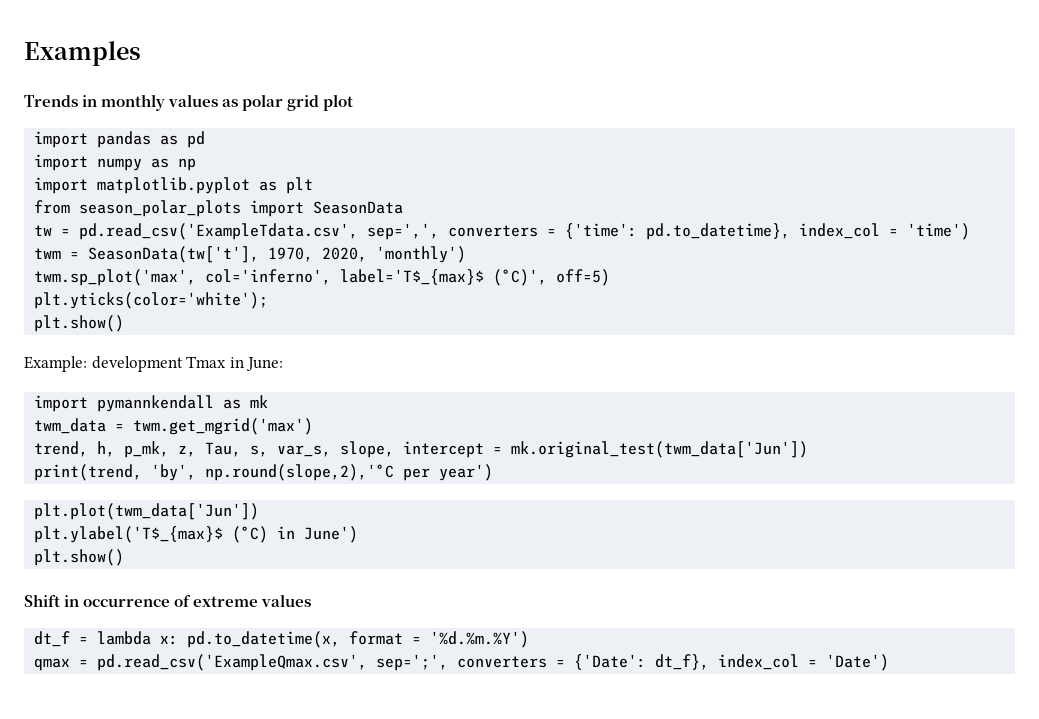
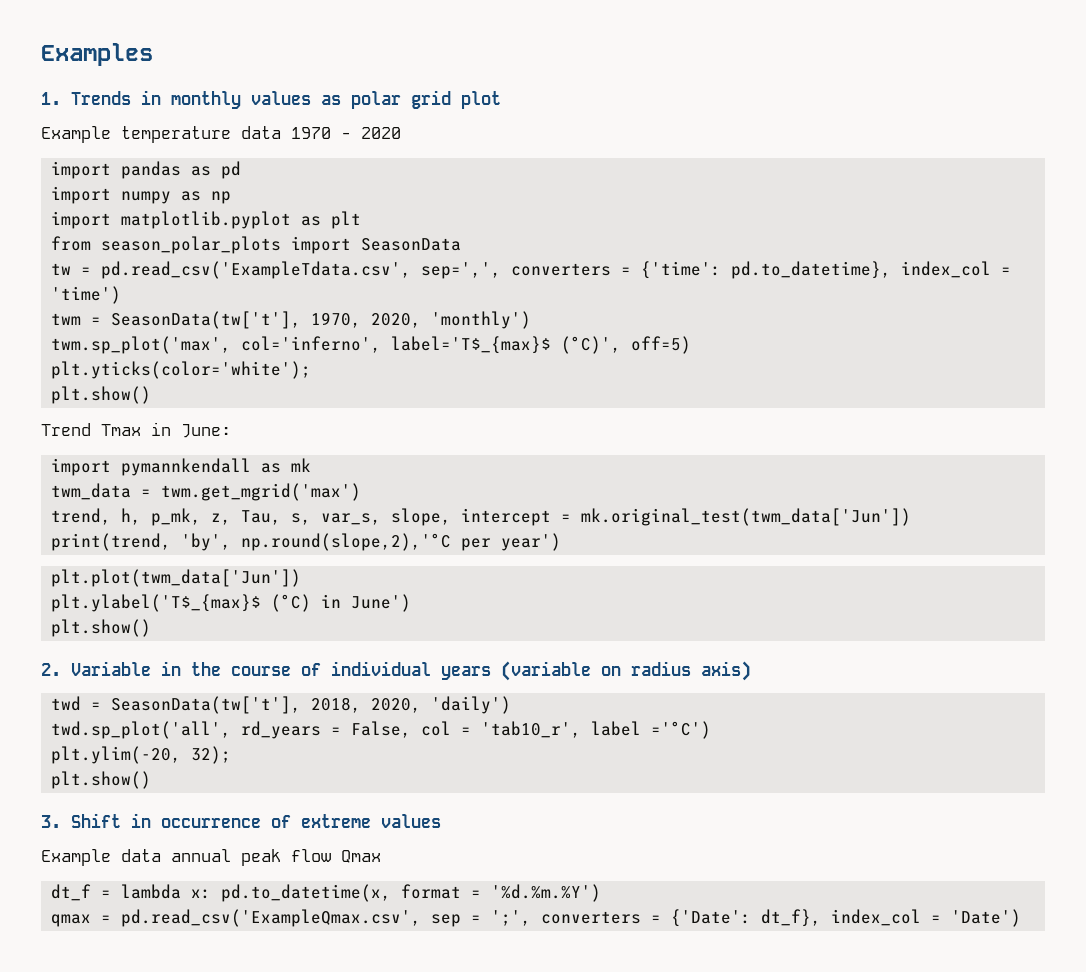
(141, 53) none -> [41,92,61,105] 1.
(354, 102) none -> [41,126,401,143] // Example temperature data 1970 - 2020
[24,356,183,372] Example: development -> [41,423,91,436] Trend
(125, 557) none -> [41,661,751,681] [51,696,512,714] [51,721,712,739] [51,746,232,764] [51,771,152,789] [41,815,61,828] 2. Variable in the course of individual years (variable on radius axis) // twd = SeasonData(tw['t'], 2018, 2020, 'daily') // twd.sp_plot('all', rd_years = False, col = 'tab10_r', label ='°C') // plt.ylim(-20, 32); // plt.show() // 3.
(312, 600) none -> [41,849,381,866] // Example data annual peak flow Qmax
[376,654,449,671] sep=';', -> [431,910,532,927] sep = ';',

